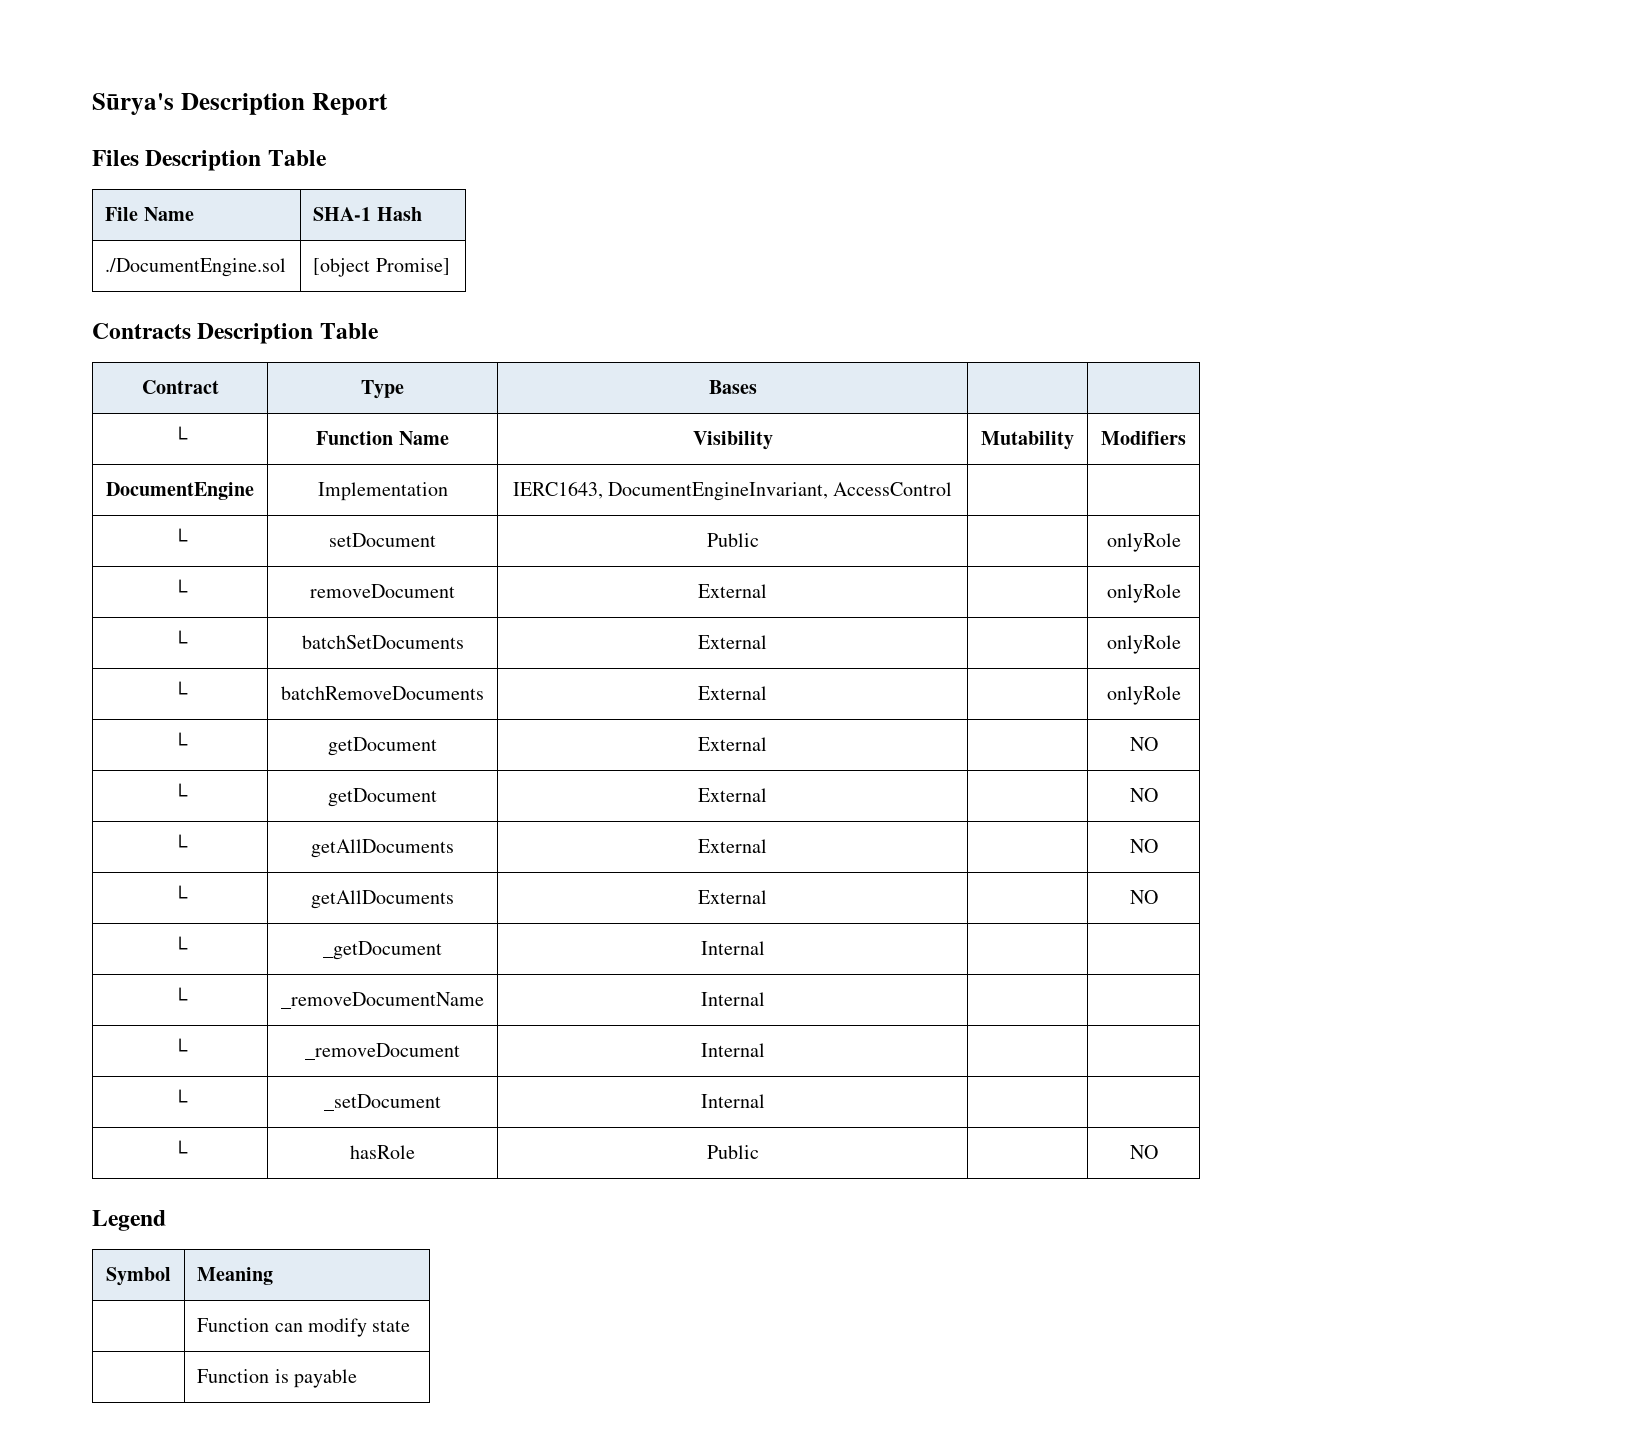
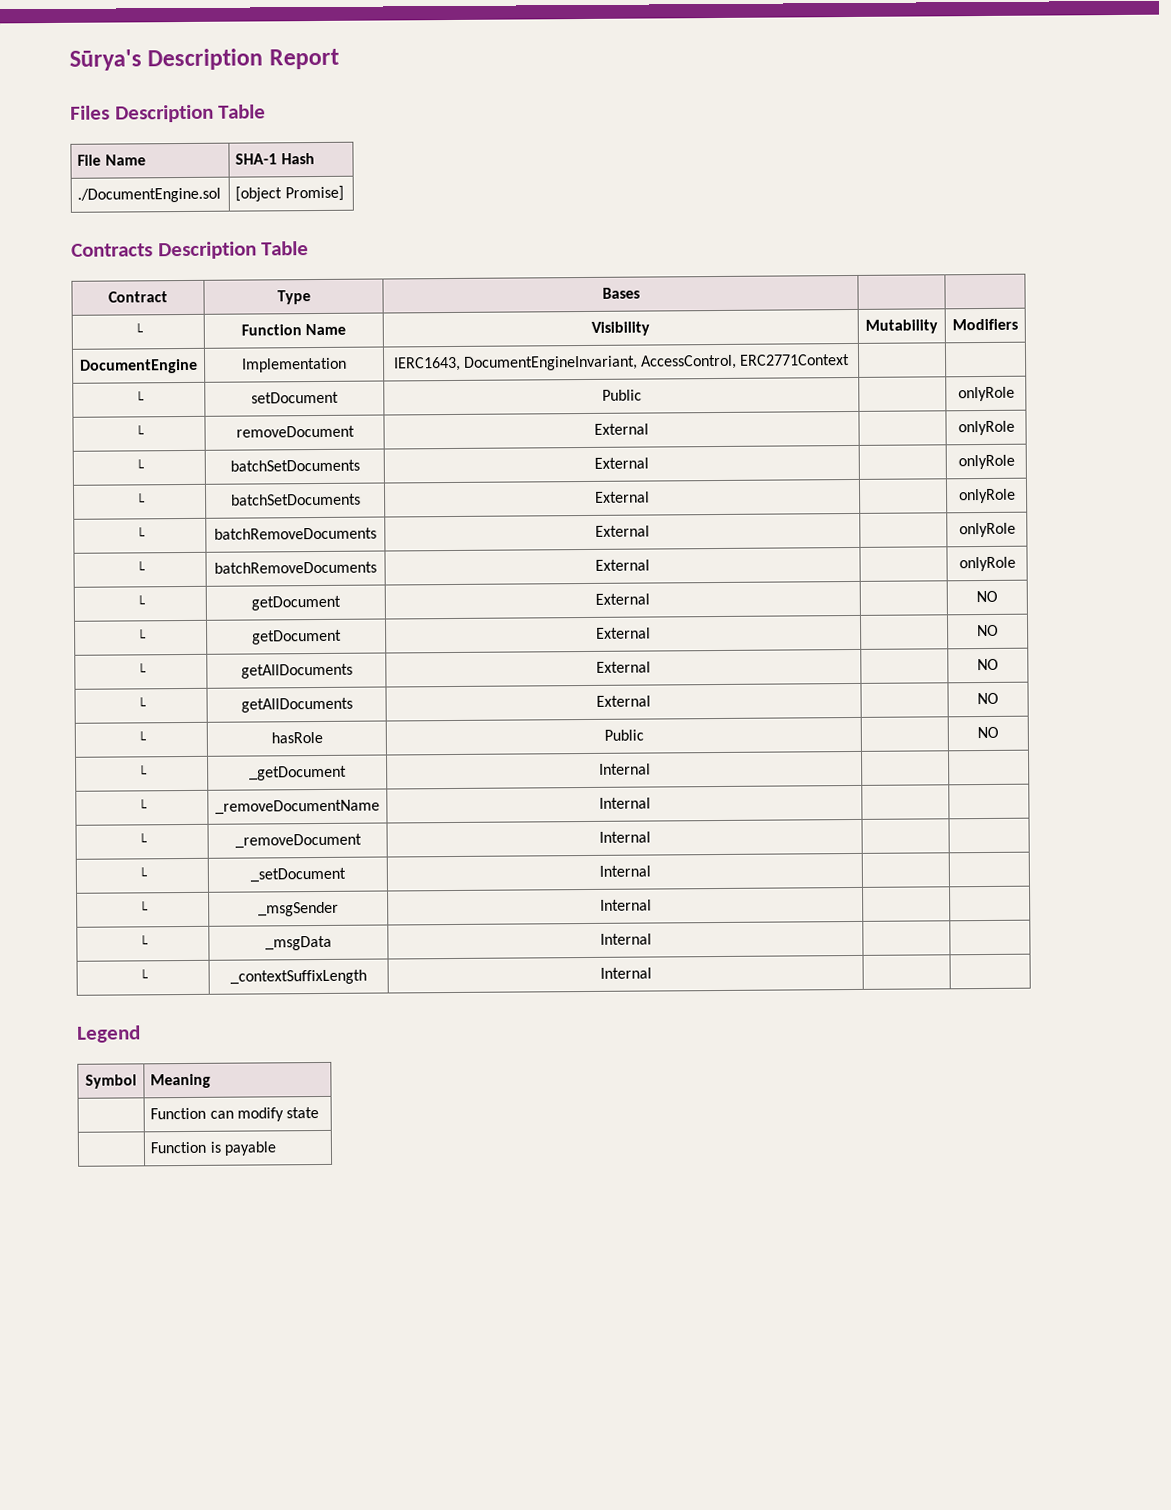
[833,482,953,496] AccessControl -> [641,354,851,370] AccessControl, ERC2771Context
(1181, 644) none -> [135,492,146,507] [230,493,361,506] [595,491,650,503] [958,488,1016,504] [135,526,146,541] [214,527,377,540] [595,525,650,537] [958,522,1016,538] // └ | batchSetDocuments | External | | onlyRole // └ | batchRemoveDocuments | External | | onlyRole
(1158, 897) none -> [136,730,147,745] [270,731,323,744] [603,729,644,741] [977,726,999,739] // └ | hasRole | Public | | NO
[350,1145,415,1159] [706,1145,759,1159] [1129,1145,1158,1159] hasRole | Public | | NO -> [258,901,339,917] [599,899,652,911] [138,934,149,949] [265,935,332,951] [599,933,652,945] [138,968,149,983] [230,969,367,985] [599,967,652,979] _msgSender | Internal | | // └ | _msgData | Internal | | // └ | _contextSuffixLength | Internal | |

